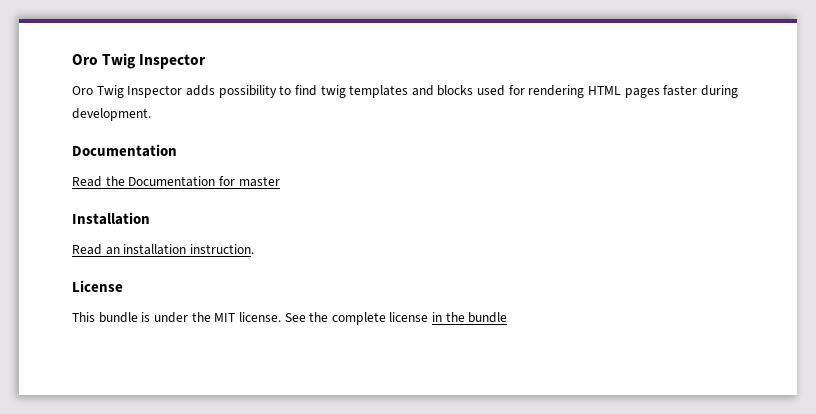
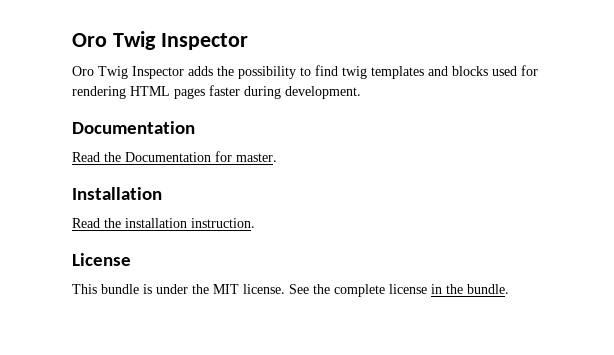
(215, 90) none -> [217,66,234,76] the
[238,176,280,187] master -> [236,153,277,162] master.
[105,247,120,255] an -> [104,218,121,228] the
[468,312,508,323] bundle -> [467,284,509,294] bundle.

